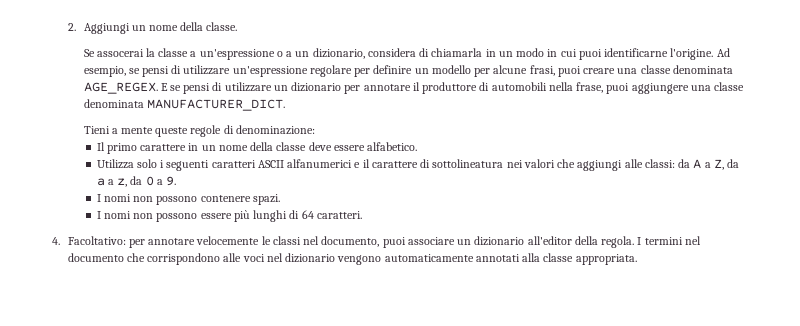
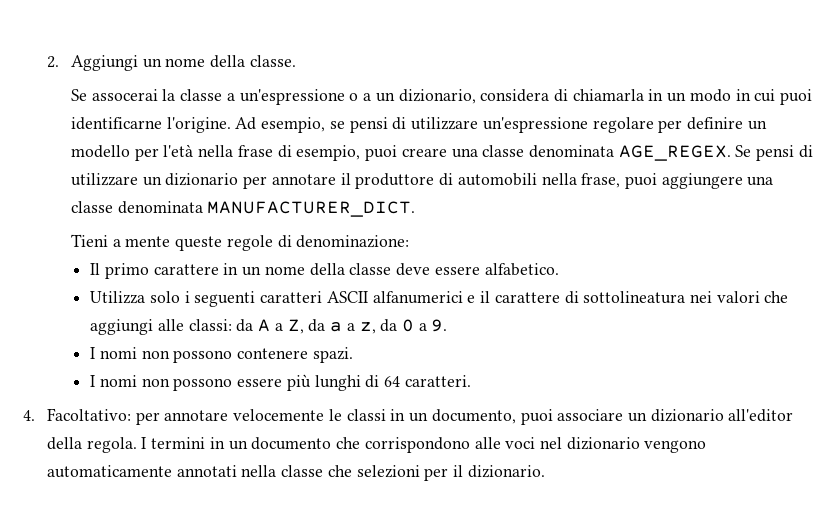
[493,65,555,76] alcune frasi, -> [163,144,361,161] l'età nella frase di esempio,
[160,83,181,91] E se -> [735,145,752,157] Se
[303,236,320,245] nel -> [390,409,429,422] in un
[684,236,701,245] nel -> [209,437,248,450] in un
[522,253,637,265] alla classe appropriata. -> [241,465,545,481] nella classe che selezioni per il dizionario.

